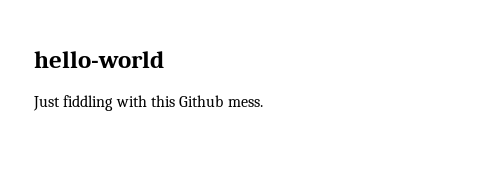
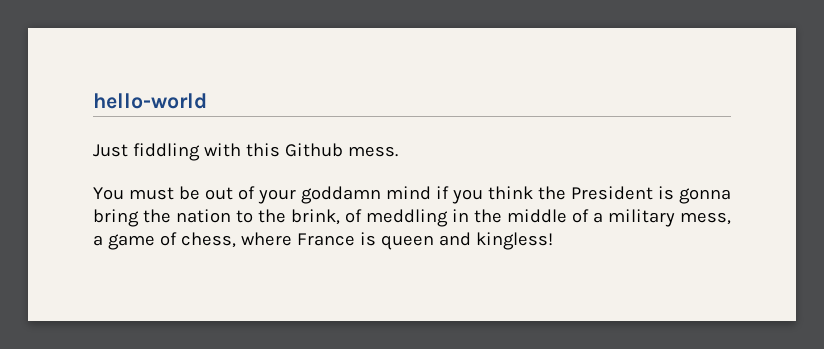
(263, 103) none -> [93,186,731,204] [93,209,731,227] [93,232,553,250] // You must be out of your goddamn mind if you think the President is gonna bring the nation to the brink, of meddling in the middle of a military mess, a game of chess, where France is queen and kingless!

